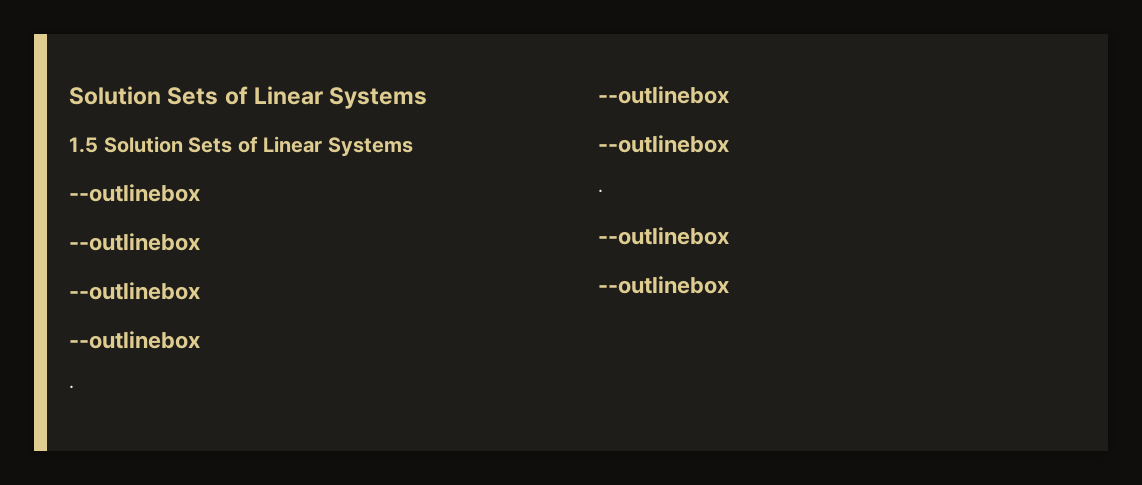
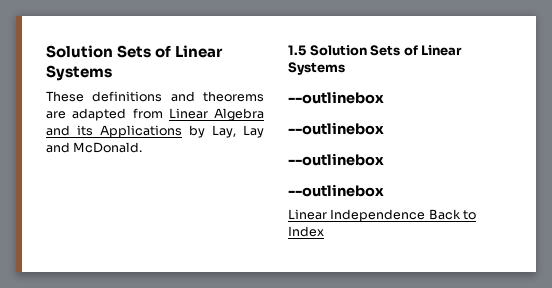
[69,86,428,109] Solution Sets of Linear Systems -> [46,45,224,58] [46,65,112,81] [46,91,264,102] [46,108,264,121] [46,125,264,138] [46,142,143,153] Solution Sets of Linear Systems // These definitions and theorems are adapted from Linear Algebra and its Applications by Lay, Lay and McDonald.
[69,385,74,389] [598,86,729,104] [598,135,729,153] [598,189,603,193] [598,227,729,245] [598,276,729,294] . // --outlinebox // --outlinebox // . // --outlinebox // --outlinebox -> [288,209,477,222] [288,226,324,237] Linear Independence Back to Index

